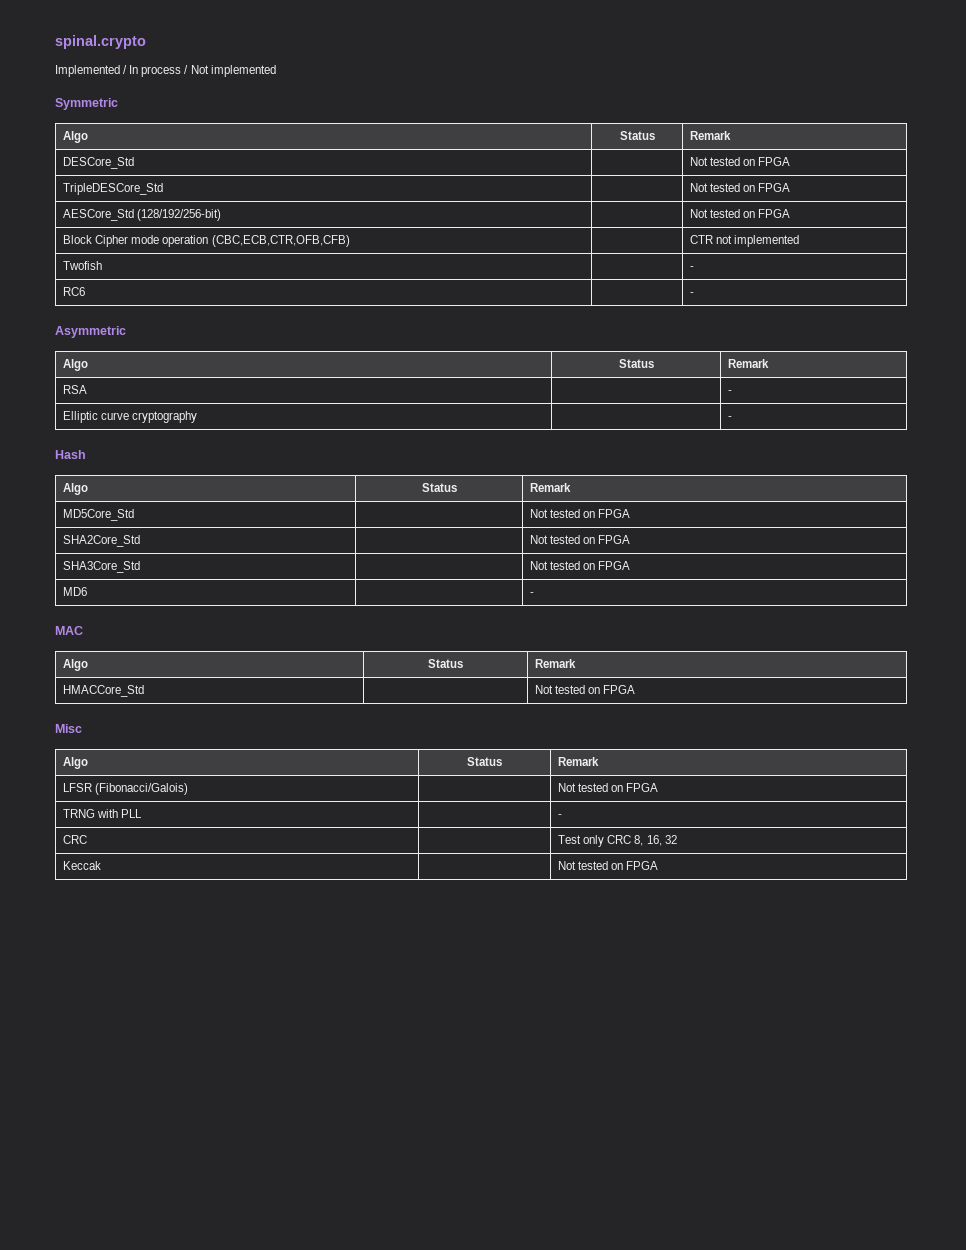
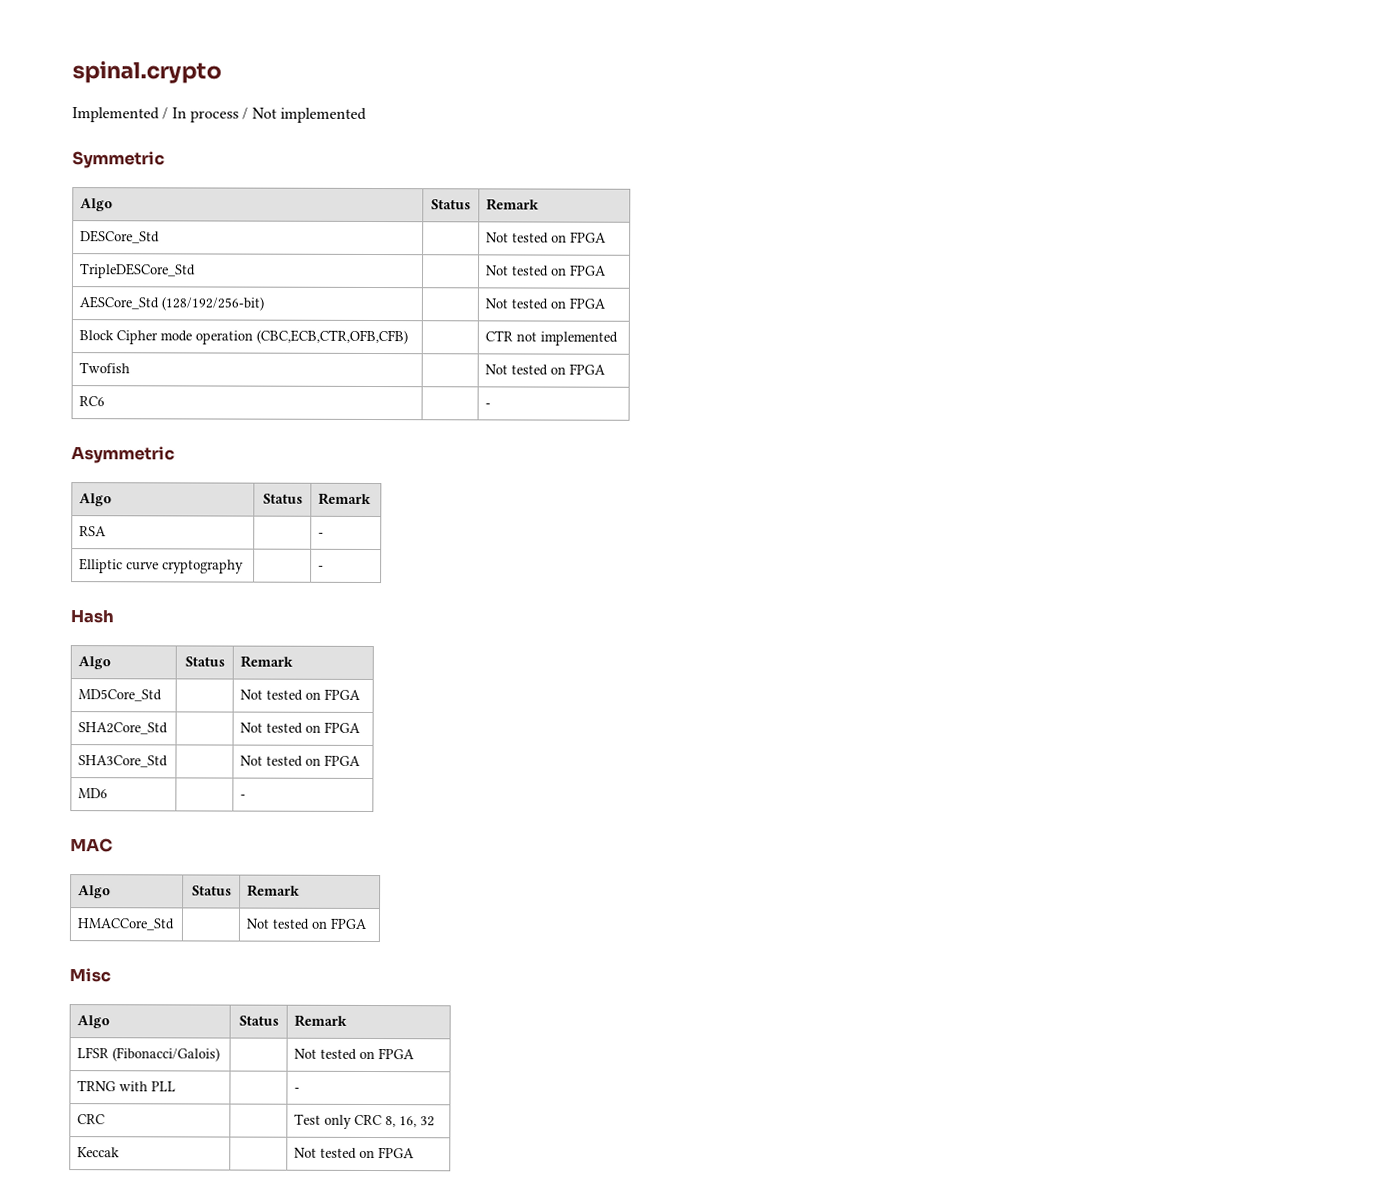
[690,266,695,270] - -> [485,363,607,376] Not tested on FPGA

